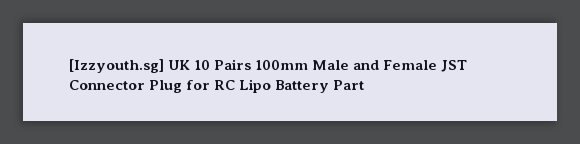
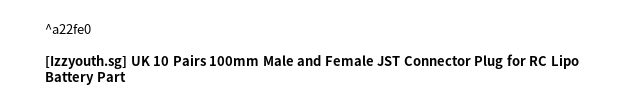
(69, 66) none -> [45,24,91,34] ^a22fe0 //

